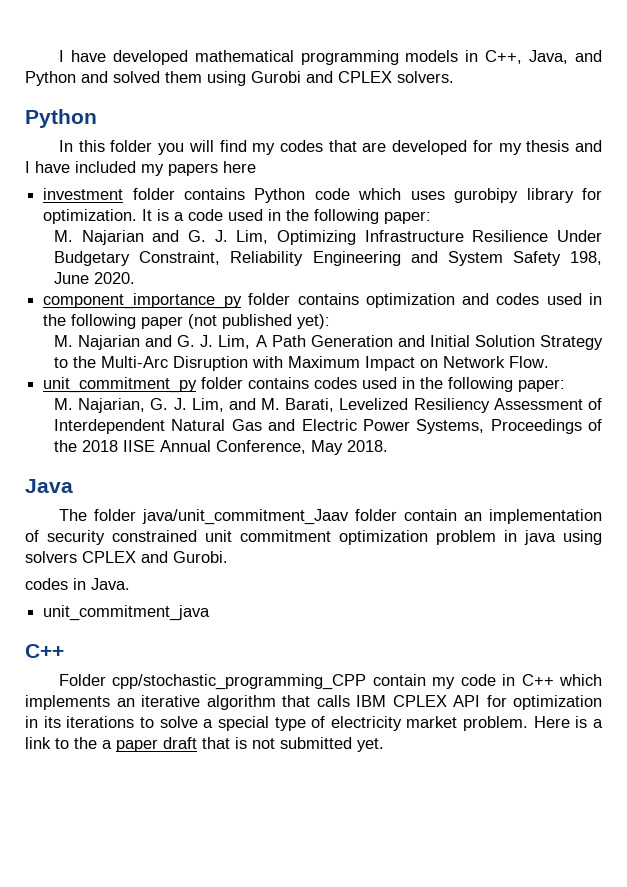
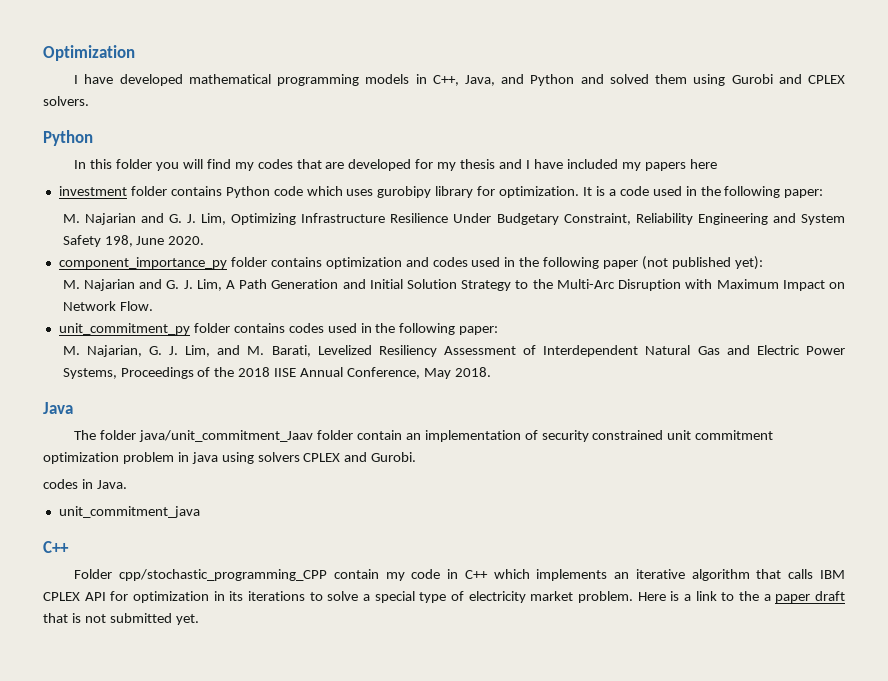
(59, 56) none -> [43,45,135,61] Optimization //

